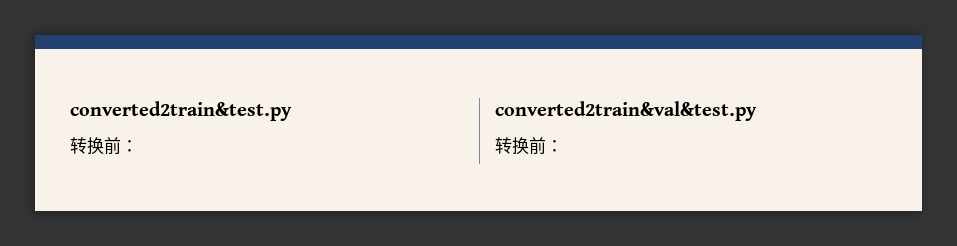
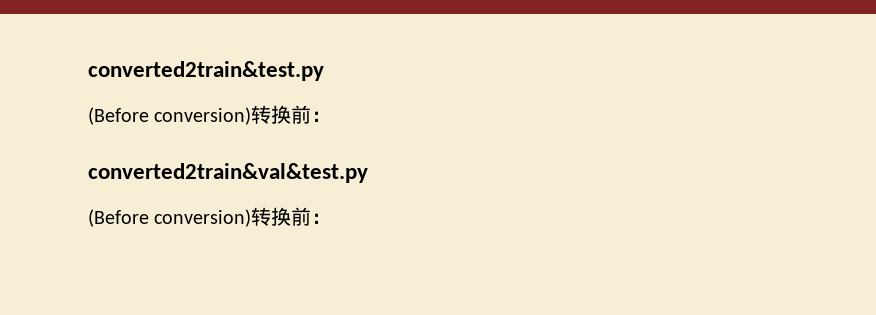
(292, 111) none -> [88,107,252,125] (Before conversion)
(757, 111) none -> [88,209,252,227] (Before conversion)

